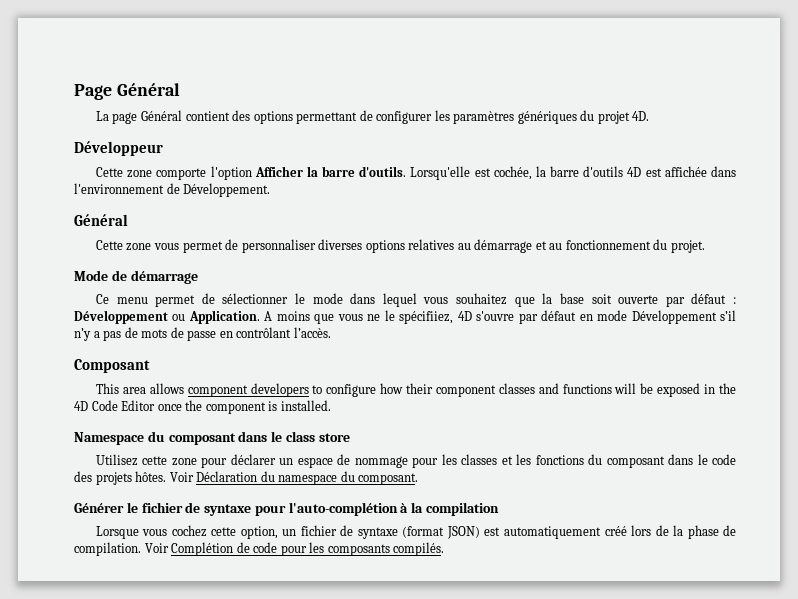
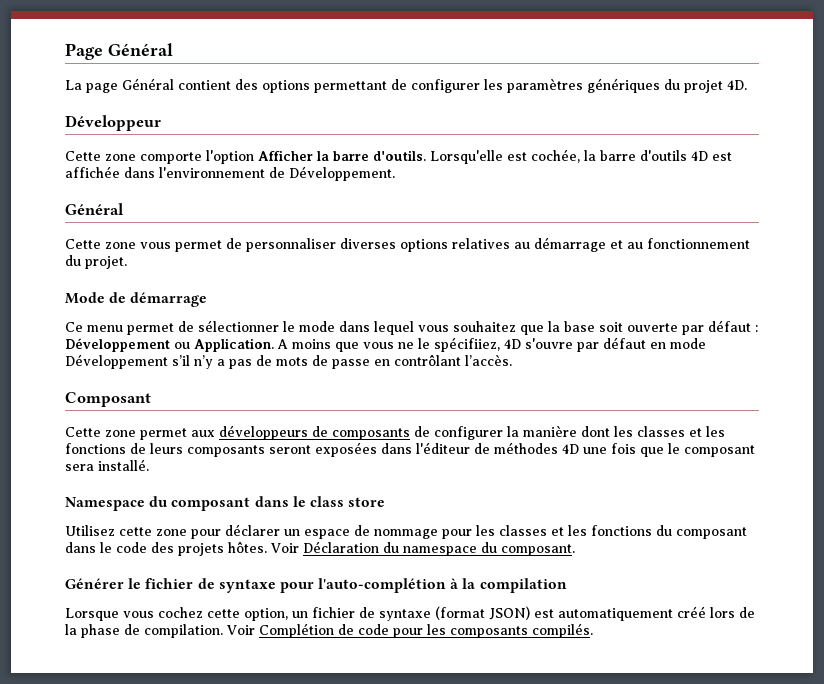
[95,383,736,397] [74,400,331,414] This area allows component developers to configure how their component classes and functions will be exposed in the 4D Code Editor once the component is installed. -> [65,425,725,440] [65,442,755,457] [65,459,149,471] Cette zone permet aux développeurs de composants de configurer la manière dont les classes et les fonctions de leurs composants seront exposées dans l'éditeur de méthodes 4D une fois que le composant sera installé.

